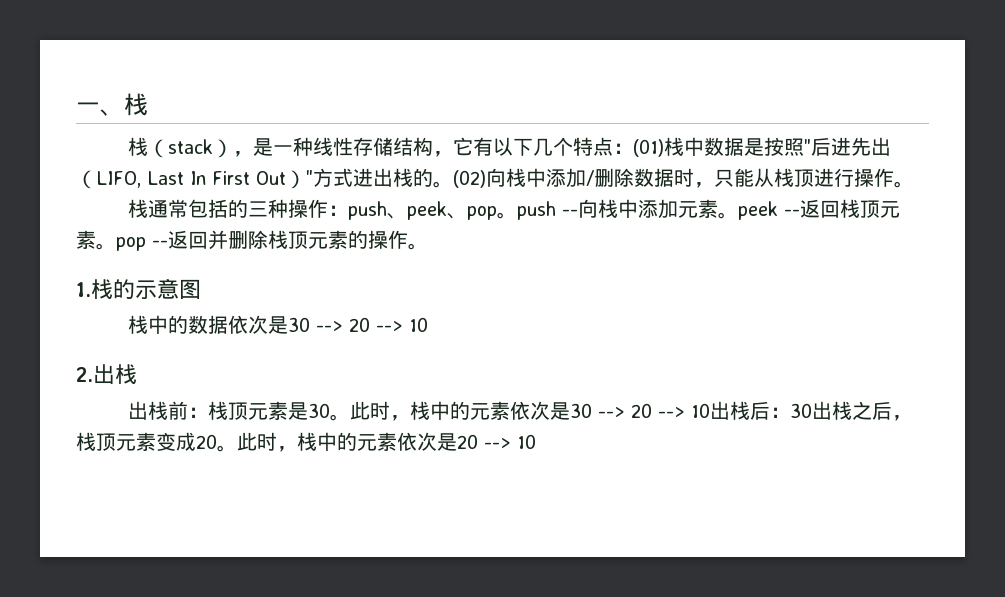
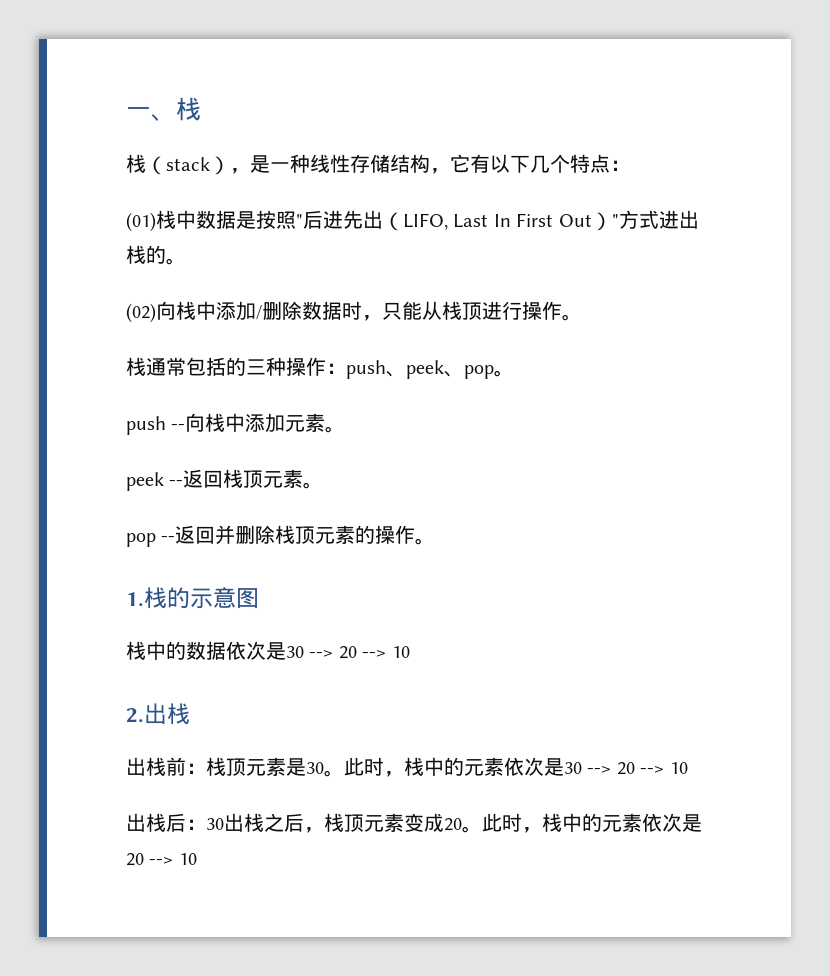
(633, 148) none -> (630, 165) //
(453, 184) none -> (186, 261) //
(517, 215) none -> (514, 373) //
(738, 215) none -> (346, 429) //
(116, 246) none -> (324, 485) //
(710, 410) none -> (688, 768) //

